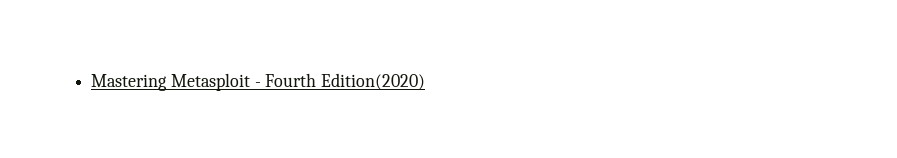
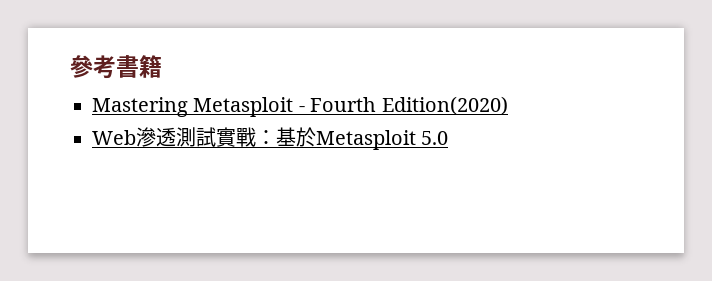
(91, 82) none -> [70,55,162,79] 參考書籍 //
(426, 81) none -> [92,127,449,150] // Web滲透測試實戰：基於Metasploit 5.0

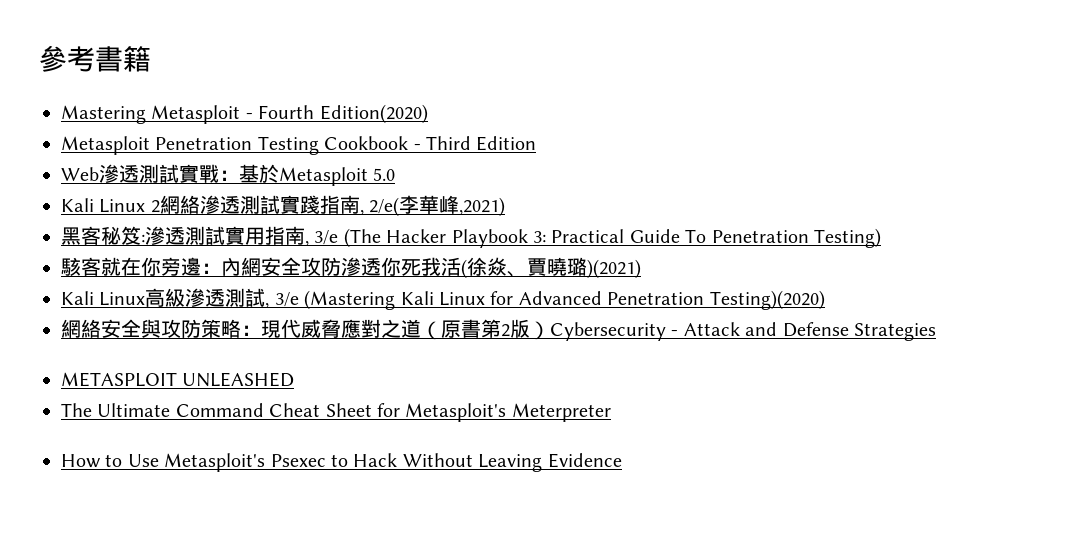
(508, 105) none -> [61,136,537,155] // Metasploit Penetration Testing Cookbook - Third Edition
(449, 138) none -> [61,195,506,217] [61,226,881,248] [61,257,641,279] [61,288,825,310] [61,319,936,341] [61,372,295,387] [61,403,611,422] [61,453,622,472] // Kali Linux 2網絡滲透測試實踐指南, 2/e(李華峰,2021) // 黑客秘笈:滲透測試實用指南, 3/e (The Hacker Playbook 3: Practical Guide To Penetration Testing) // 駭客就在你旁邊：內網安全攻防滲透你死我活(徐焱、賈曉璐)(2021) // Kali Linux高級滲透測試, 3/e (Mastering Kali Linux for Advanced Penetration Testing)(2020) // 網絡安全與攻防策略：現代威脅應對之道（原書第2版）Cybersecurity - Attack and Defense Strategies // METASPLOIT UNLEASHED // The Ultimate Command Cheat Sheet for Metasploit's Meterpreter // How to Use Metasploit's Psexec to Hack Without Leaving Evidence

